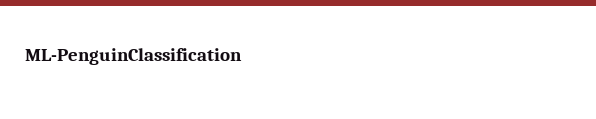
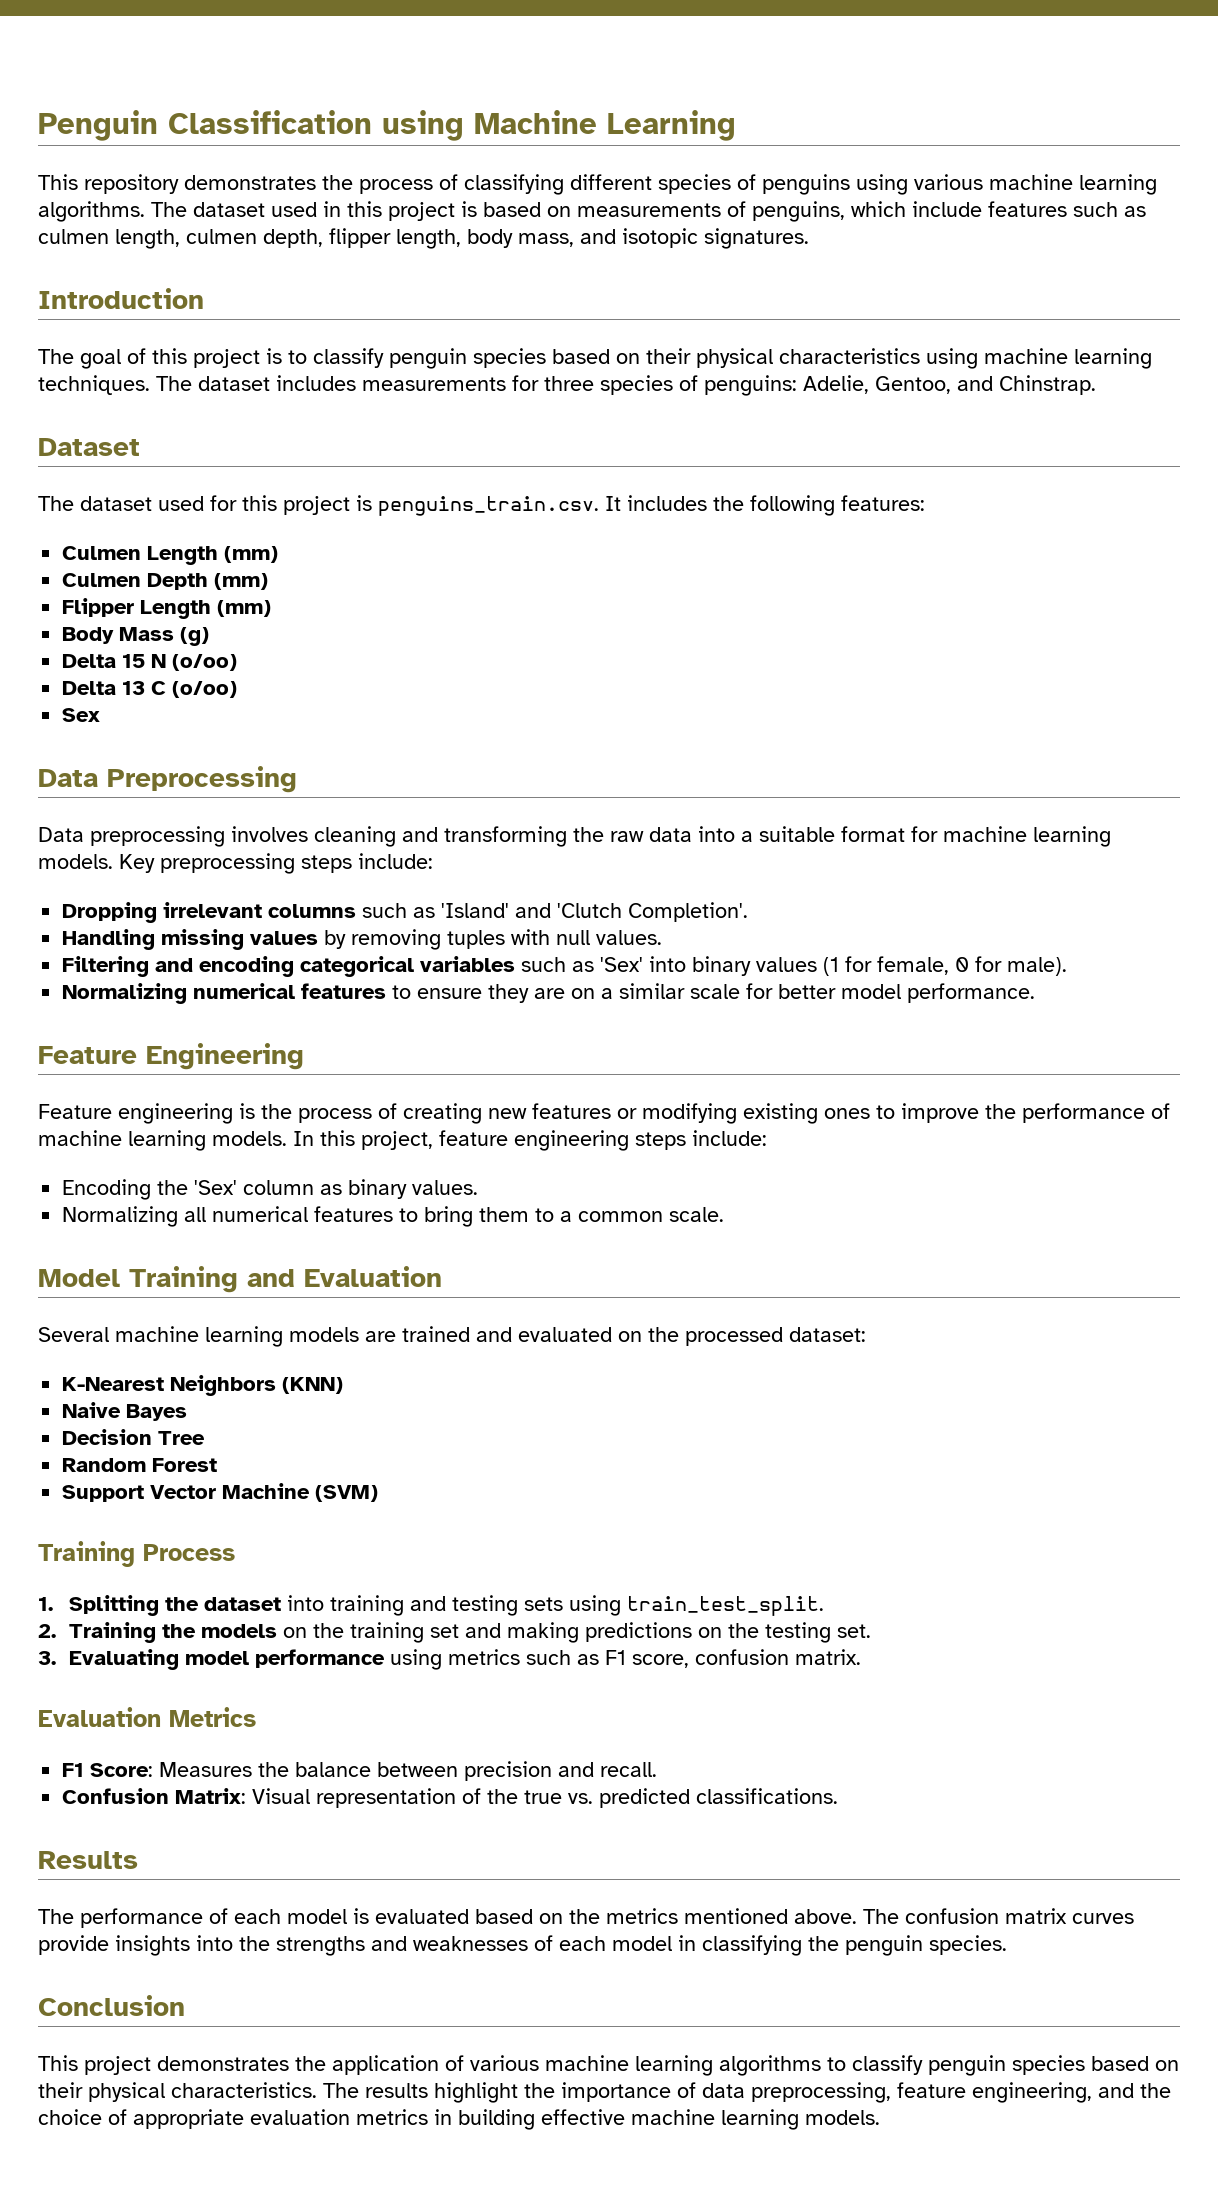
[25,48,242,65] ML-PenguinClassification -> [38,110,736,141] [38,174,1157,195] [38,201,1146,222] [38,228,809,249] [38,288,204,309] [38,348,1152,369] [38,375,1096,396] [38,438,140,456] [38,495,925,516] [62,546,279,565] [62,573,269,590] [62,598,272,619] [62,627,210,646] [62,654,238,671] [62,681,238,698] [62,708,101,722] [38,766,297,793] [38,826,1111,847] [38,853,433,874] [62,902,749,923] [62,929,663,950] [62,956,1068,977] [62,983,1036,1004] [38,1043,304,1070] [38,1103,1170,1124] [38,1130,767,1151] [62,1179,479,1200] [62,1206,725,1227] [38,1266,442,1293] [38,1326,866,1347] [62,1375,344,1396] [62,1402,188,1421] [62,1429,206,1445] [62,1458,218,1472] [62,1483,379,1502] [38,1541,235,1567] [38,1595,825,1616] [38,1622,872,1643] [38,1649,862,1670] [38,1707,256,1727] [62,1761,658,1781] [62,1788,839,1808] [38,1851,138,1869] [38,1908,1134,1928] [38,1935,1007,1956] [38,1995,185,2016] [38,2055,1179,2076] [38,2082,1171,2103] [38,2109,880,2130] Penguin Classification using Machine Learning // This repository demonstrates the process of classifying different species of penguins using various machine learning algorithms. The dataset used in this project is based on measurements of penguins, which include features such as culmen length, culmen depth, flipper length, body mass, and isotopic signatures. // Introduction // The goal of this project is to classify penguin species based on their physical characteristics using machine learning techniques. The dataset includes measurements for three species of penguins: Adelie, Gentoo, and Chinstrap. // Dataset // The dataset used for this project is penguins_train.csv. It includes the following features: // Culmen Length (mm) // Culmen Depth (mm) // Flipper Length (mm) // Body Mass (g) // Delta 15 N (o/oo) // Delta 13 C (o/oo) // Sex // Data Preprocessing // Data preprocessing involves cleaning and transforming the raw data into a suitable format for machine learning models. Key preprocessing steps include: // Dropping irrelevant columns such as 'Island' and 'Clutch Completion'. // Handling missing values by removing tuples with null values. // Filtering and encoding categorical variables such as 'Sex' into binary values (1 for female, 0 for male). // Normalizing numerical features to ensure they are on a similar scale for better model performance. // Feature Engineering // Feature engineering is the process of creating new features or modifying existing ones to improve the performance of machine learning models. In this project, feature engineering steps include: // Encoding the 'Sex' column as binary values. // Normalizing all numerical features to bring them to a common scale. // Model Training and Evaluation // Several machine learning models are trained and evaluated on the processed dataset: // K-Nearest Neighbors (KNN) // Naive Bayes // Decision Tree // Random Forest // Support Vector Machine (SVM) // Training Process // 1. Splitting the dataset into training and testing sets using train_test_split. // 2. Training the models on the training set and making predictions on the testing set. // 3. Evaluating model performance using metrics such as F1 score, confusion matrix. // Evaluation Metrics // F1 Score: Measures the balance between precision and recall. // Confusion Matrix: Visual representation of the true vs. predicted classifications. // Results // The performance of each model is evaluated based on the metrics mentioned above. The confusion matrix curves provide insights into the strengths and weaknesses of each model in classifying the penguin species. // Conclusion // This project demonstrates the application of various machine learning algorithms to classify penguin species based on their physical characteristics. The results highlight the importance of data preprocessing, feature engineering, and the choice of appropriate evaluation metrics in building effective machine learning models.

